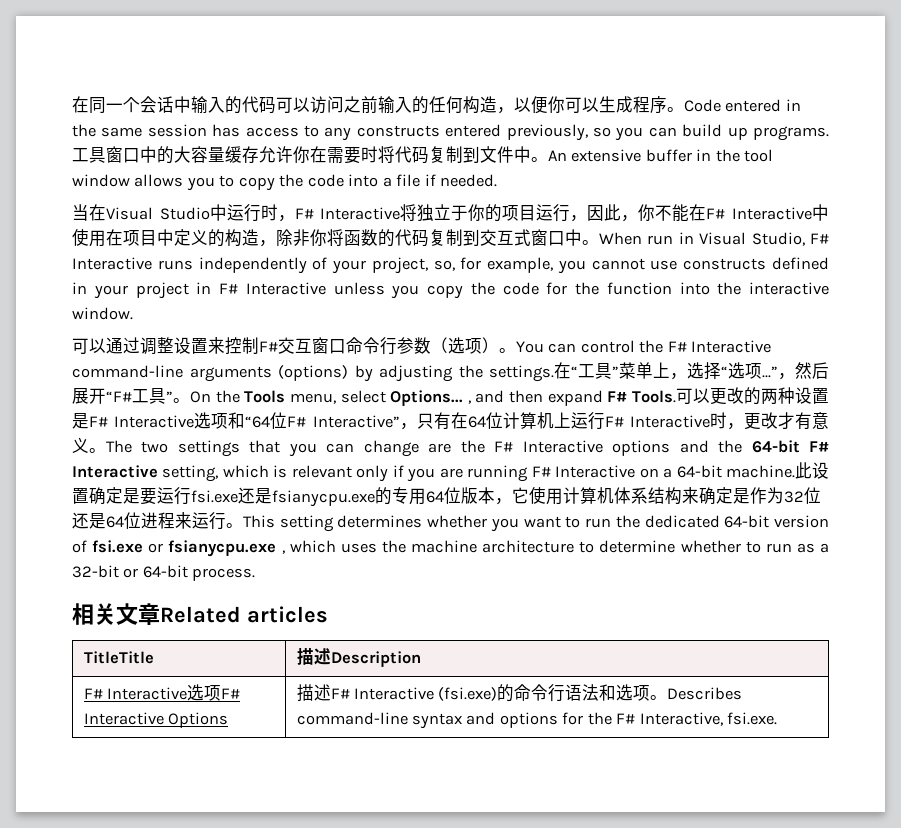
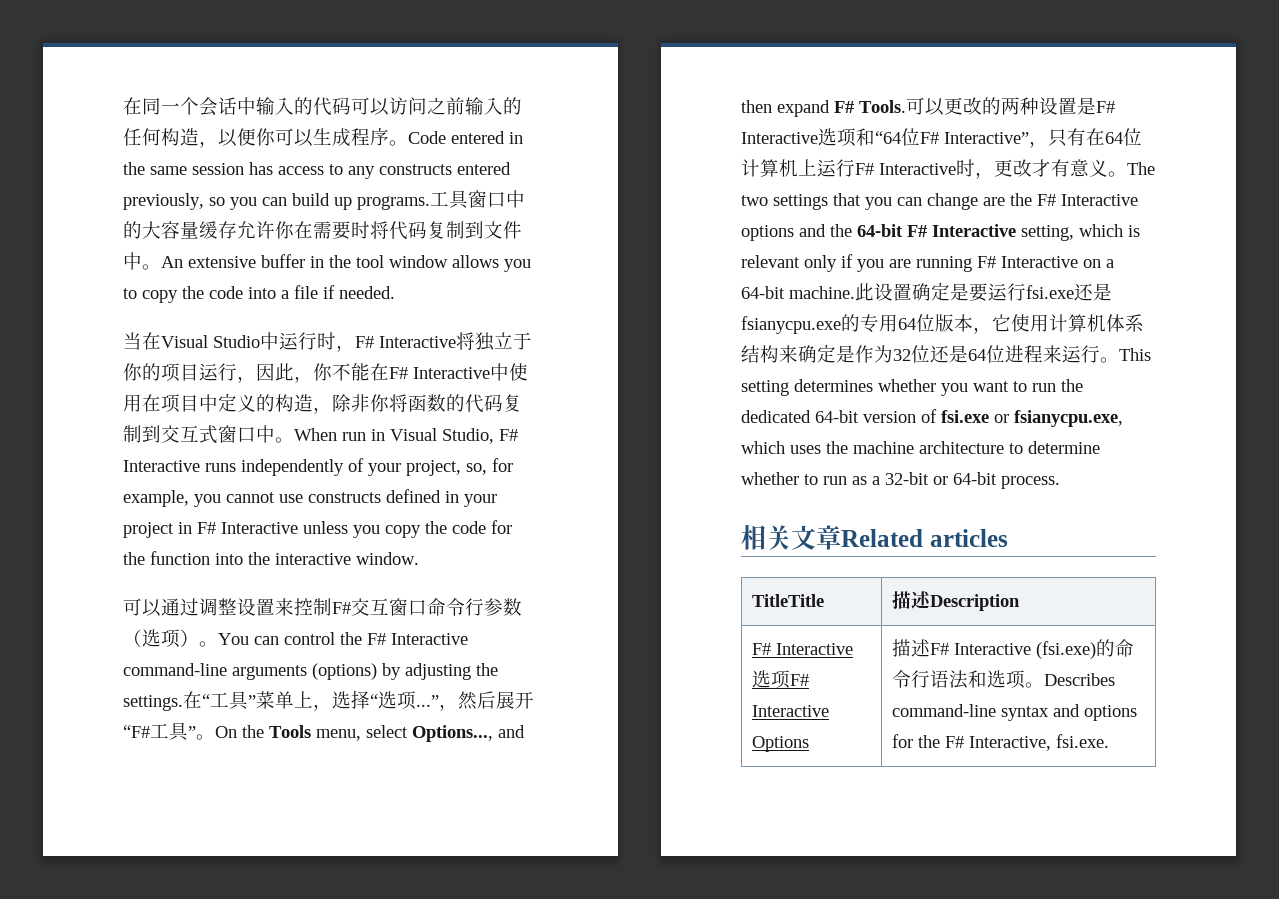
[390,390,471,406] Options... , -> [412,725,493,742] Options...,
[168,540,285,557] fsianycpu.exe , -> [1014,410,1123,427] fsianycpu.exe,

